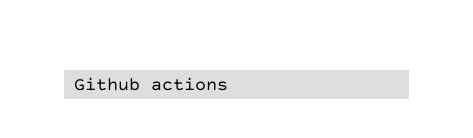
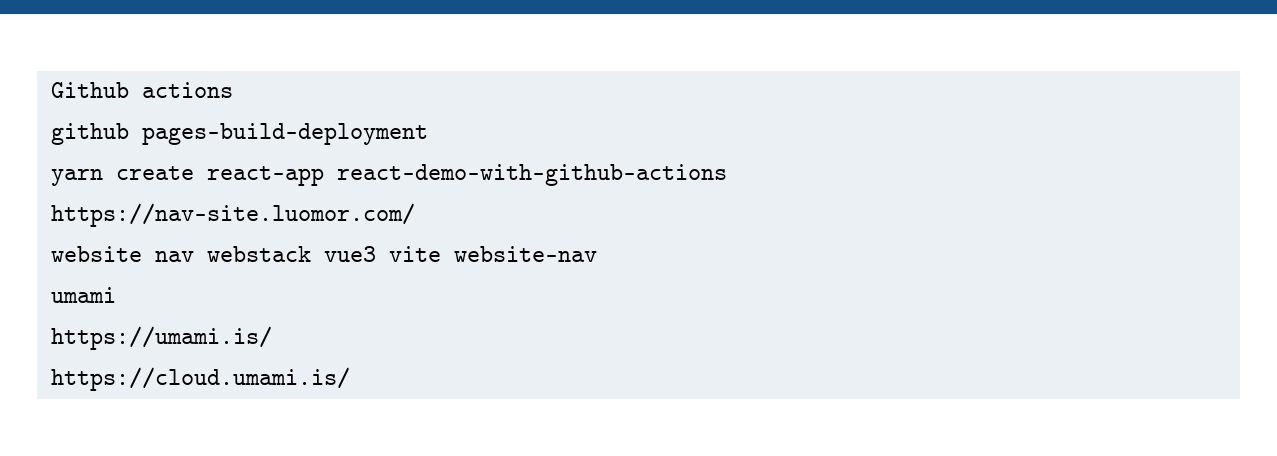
(228, 84) none -> [50,123,428,145] [50,164,727,186] [50,203,415,227] [50,246,597,262] [50,287,116,303] [50,326,272,350] [50,367,350,391] // github pages-build-deployment // yarn create react-app react-demo-with-github-actions // https://nav-site.luomor.com/ // website nav webstack vue3 vite website-nav // umami // https://umami.is/ // https://cloud.umami.is/

